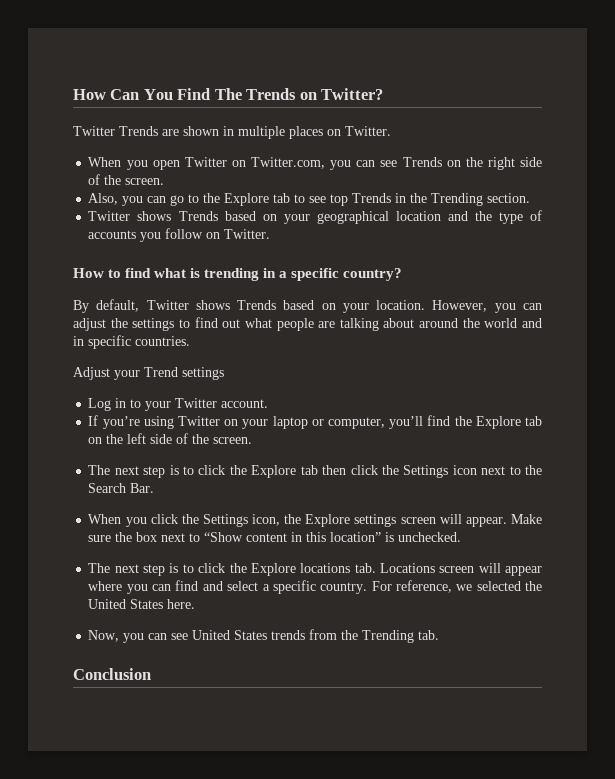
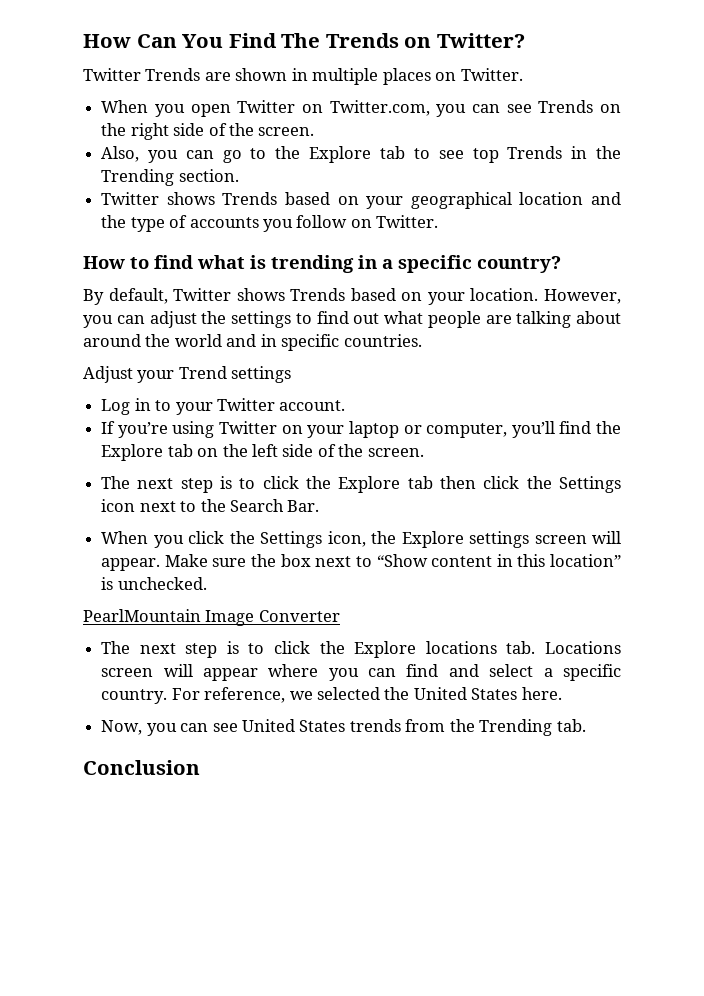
(462, 537) none -> [83,609,340,626] // PearlMountain Image Converter

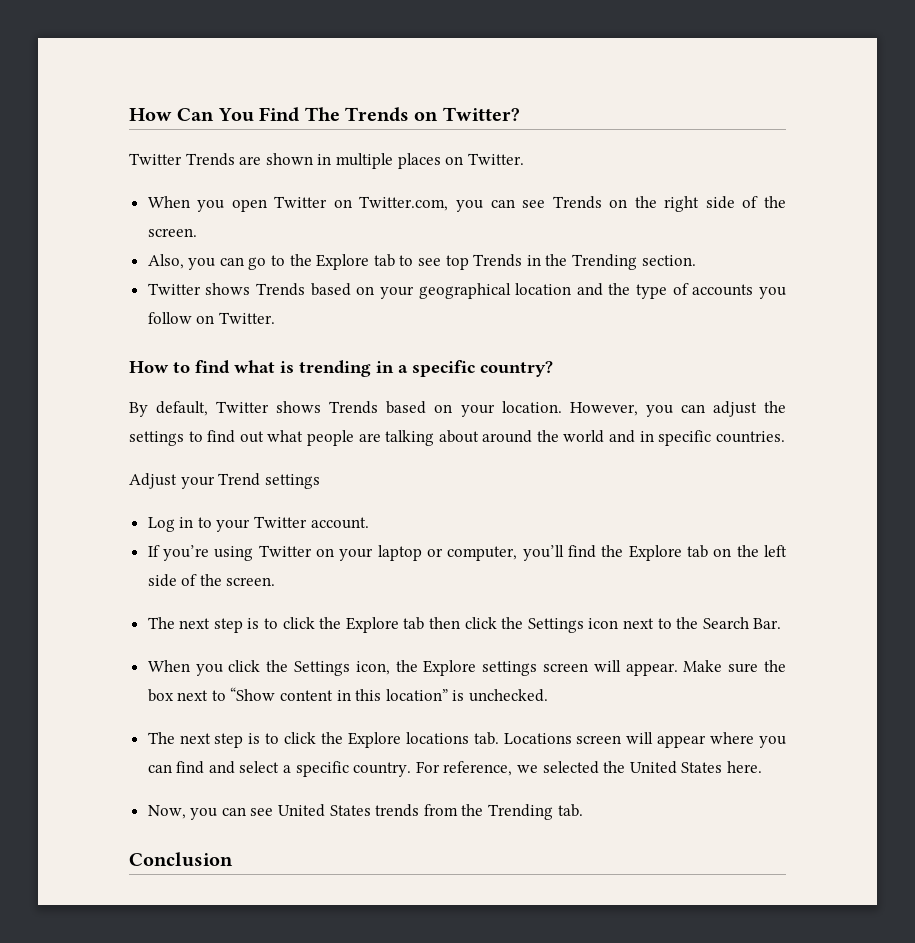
[83,609,340,626] // PearlMountain Image Converter -> (549, 695) none

